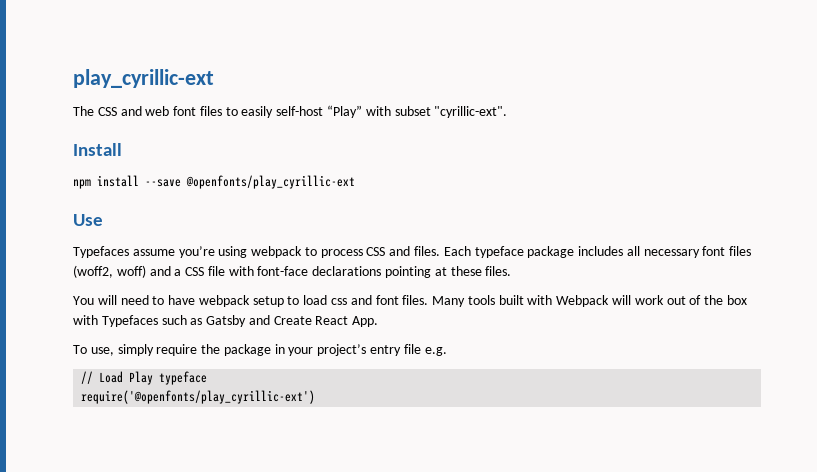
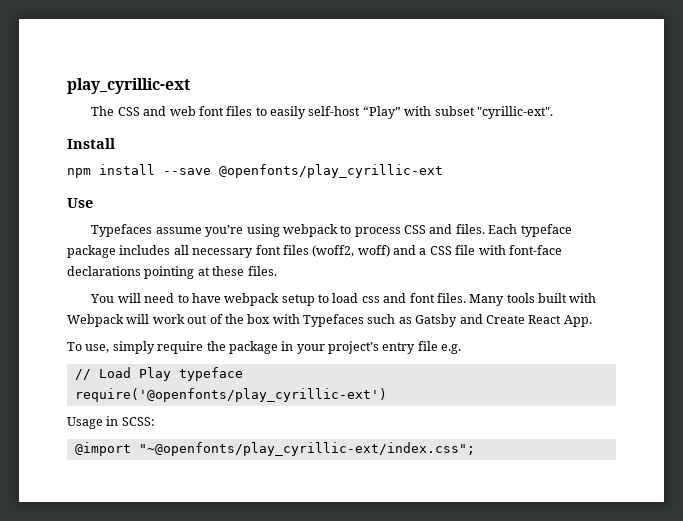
(316, 397) none -> [67,416,155,429] [74,442,475,456] // Usage in SCSS: // @import "~@openfonts/play_cyrillic-ext/index.css";

